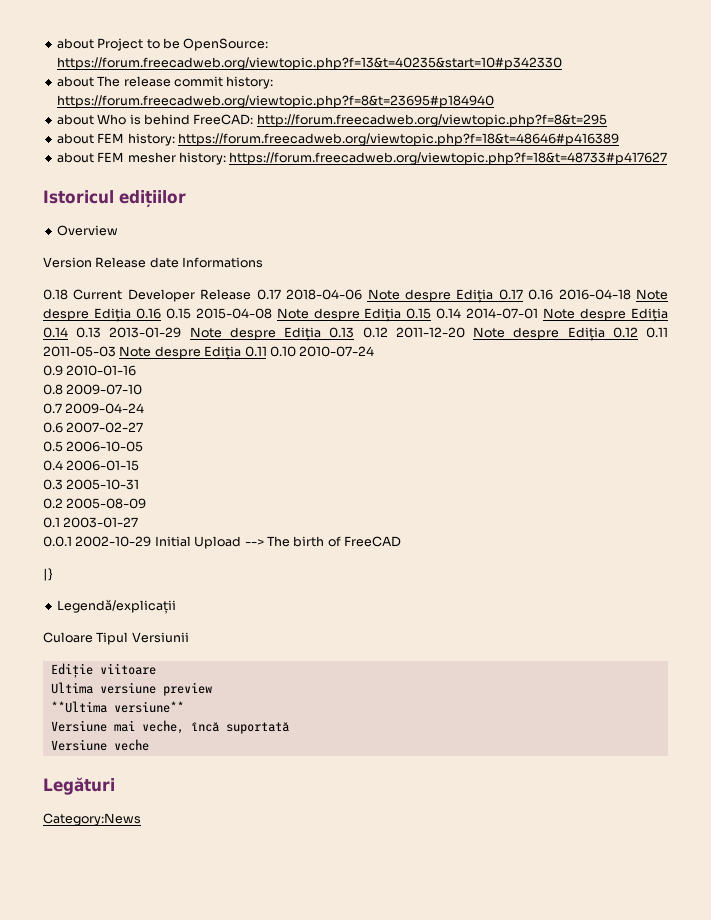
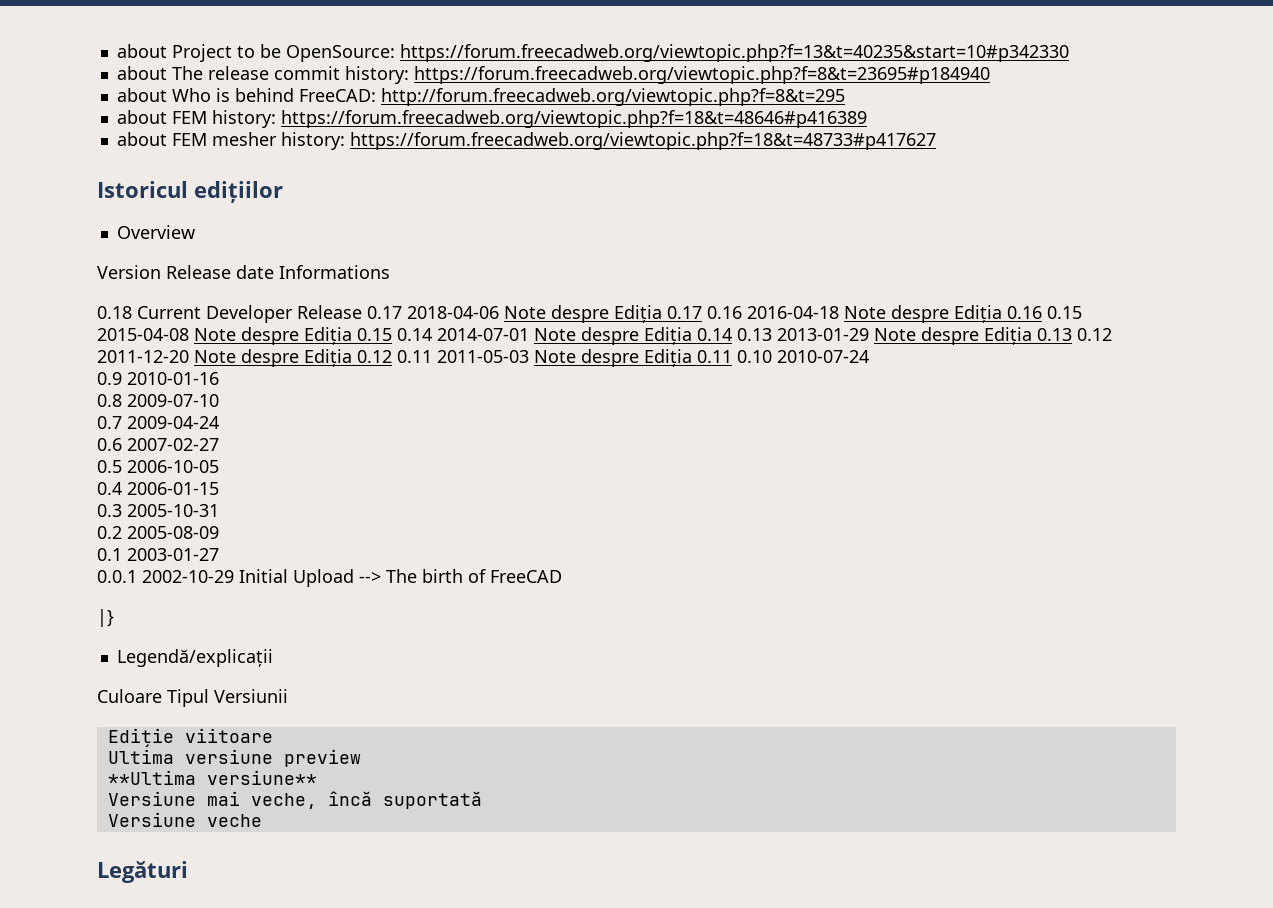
[43,813,141,826] // Category:News -> (188, 872) none

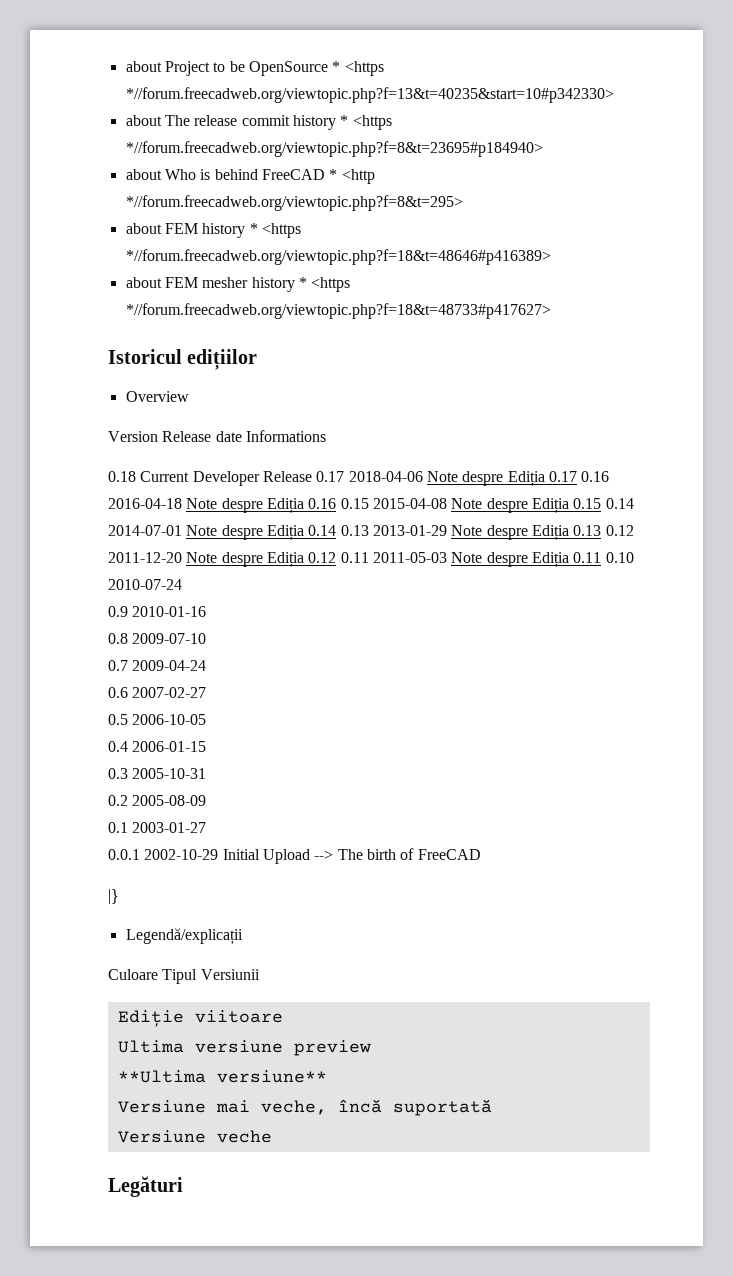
[285,44,1069,62] OpenSource: https://forum.freecadweb.org/viewtopic.php?f=13&t=40235&start=10#p342330 -> [248,61,384,76] [125,87,614,103] OpenSource * <https *//forum.freecadweb.org/viewtopic.php?f=13&t=40235&start=10#p342330>
[344,66,990,84] history: https://forum.freecadweb.org/viewtopic.php?f=8&t=23695#p184940 -> [292,115,392,130] [125,141,543,157] history * <https *//forum.freecadweb.org/viewtopic.php?f=8&t=23695#p184940>
[298,88,845,106] [116,110,867,128] FreeCAD: http://forum.freecadweb.org/viewtopic.php?f=8&t=295 // about FEM history: https://forum.freecadweb.org/viewtopic.php?f=18&t=48646#p416389 -> [261,169,375,184] [125,195,463,211] [125,223,301,238] [125,249,551,265] FreeCAD * <http *//forum.freecadweb.org/viewtopic.php?f=8&t=295> // about FEM history * <https *//forum.freecadweb.org/viewtopic.php?f=18&t=48646#p416389>
[280,132,936,150] history: https://forum.freecadweb.org/viewtopic.php?f=18&t=48733#p417627 -> [251,277,351,292] [125,303,551,319] history * <https *//forum.freecadweb.org/viewtopic.php?f=18&t=48733#p417627>

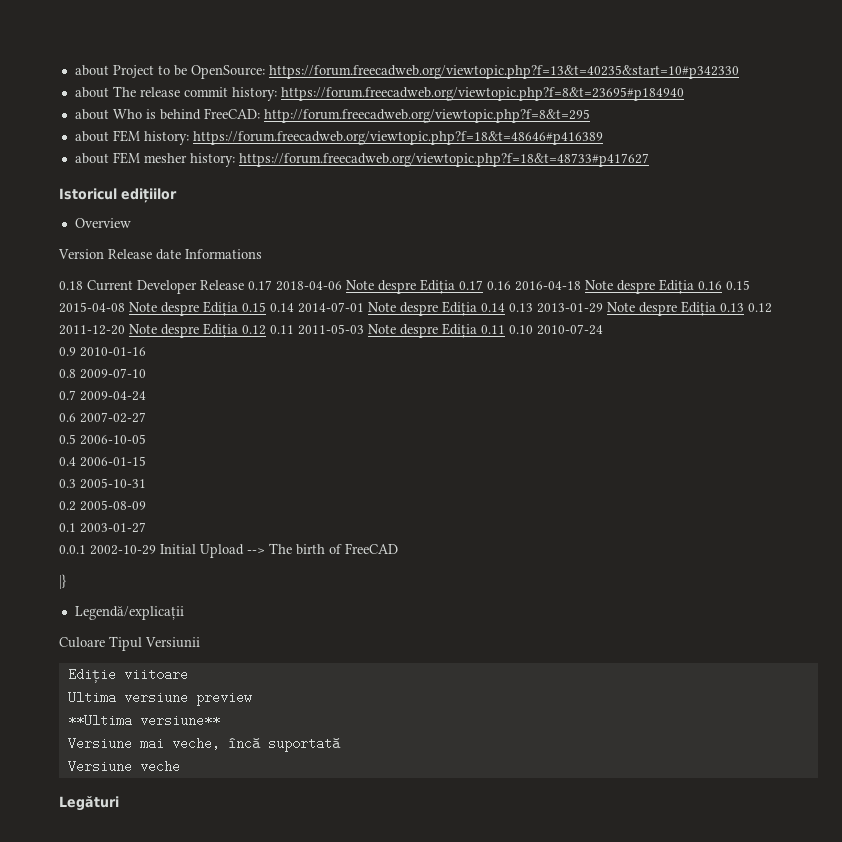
[248,61,384,76] [125,87,614,103] OpenSource * <https *//forum.freecadweb.org/viewtopic.php?f=13&t=40235&start=10#p342330> -> [190,65,739,79] OpenSource: https://forum.freecadweb.org/viewtopic.php?f=13&t=40235&start=10#p342330
[292,115,392,130] [125,141,543,157] history * <https *//forum.freecadweb.org/viewtopic.php?f=8&t=23695#p184940> -> [231,87,684,101] history: https://forum.freecadweb.org/viewtopic.php?f=8&t=23695#p184940
[261,169,375,184] [125,195,463,211] [125,223,301,238] [125,249,551,265] FreeCAD * <http *//forum.freecadweb.org/viewtopic.php?f=8&t=295> // about FEM history * <https *//forum.freecadweb.org/viewtopic.php?f=18&t=48646#p416389> -> [203,108,590,123] [74,130,603,145] FreeCAD: http://forum.freecadweb.org/viewtopic.php?f=8&t=295 // about FEM history: https://forum.freecadweb.org/viewtopic.php?f=18&t=48646#p416389
[251,277,351,292] [125,303,551,319] history * <https *//forum.freecadweb.org/viewtopic.php?f=18&t=48733#p417627> -> [189,153,649,167] history: https://forum.freecadweb.org/viewtopic.php?f=18&t=48733#p417627

